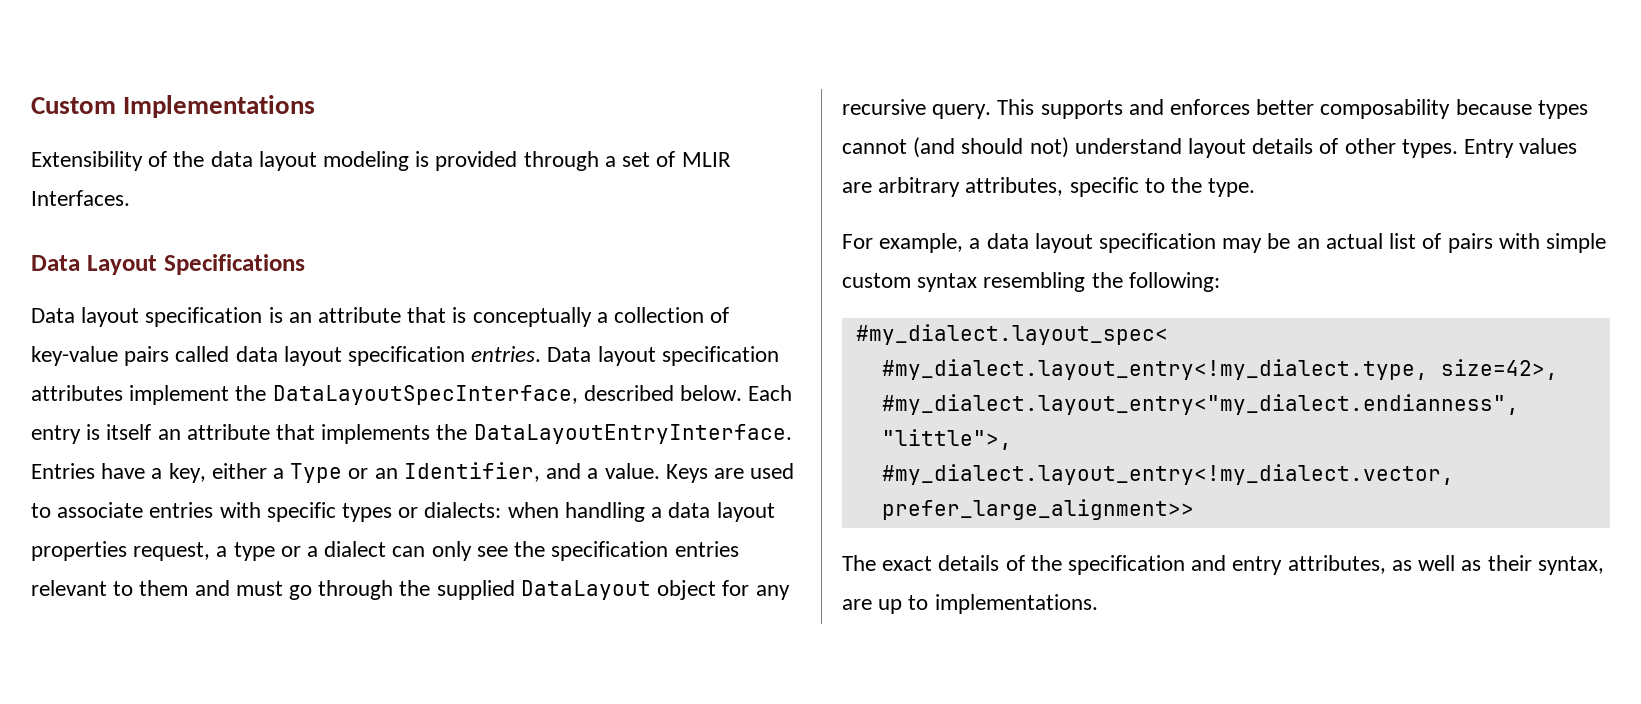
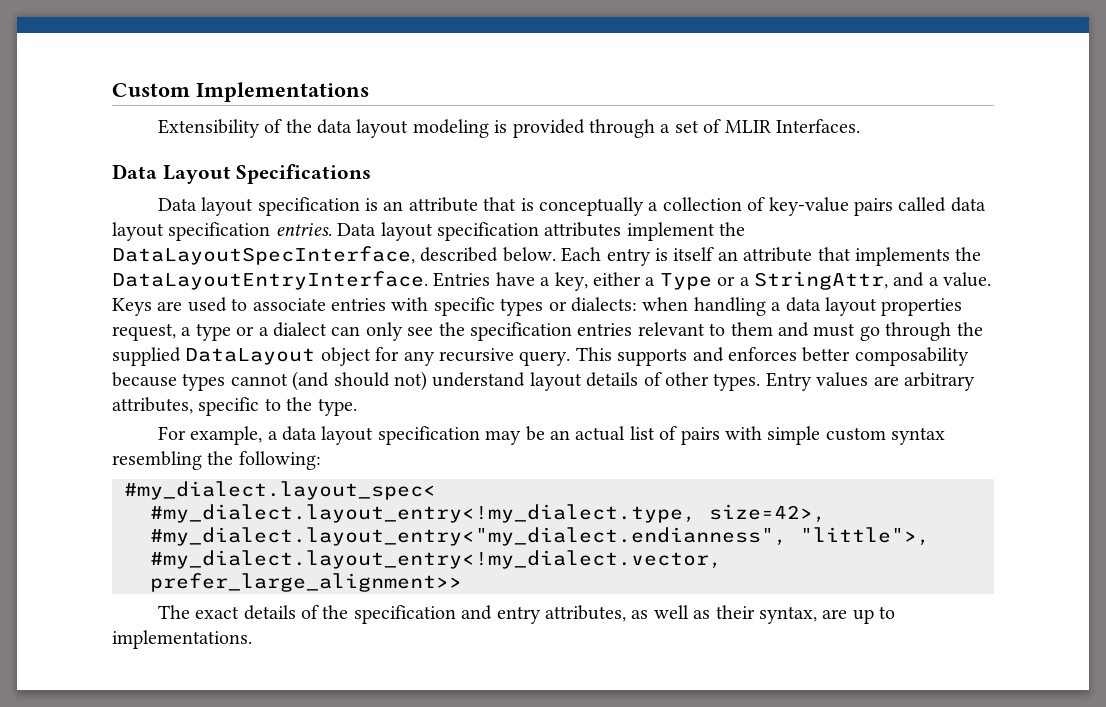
[374,462,540,482] an Identifier, -> [739,271,888,290] a StringAttr,

